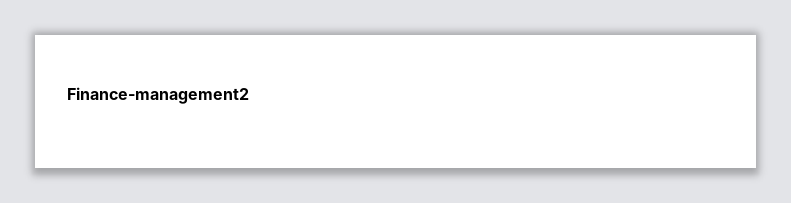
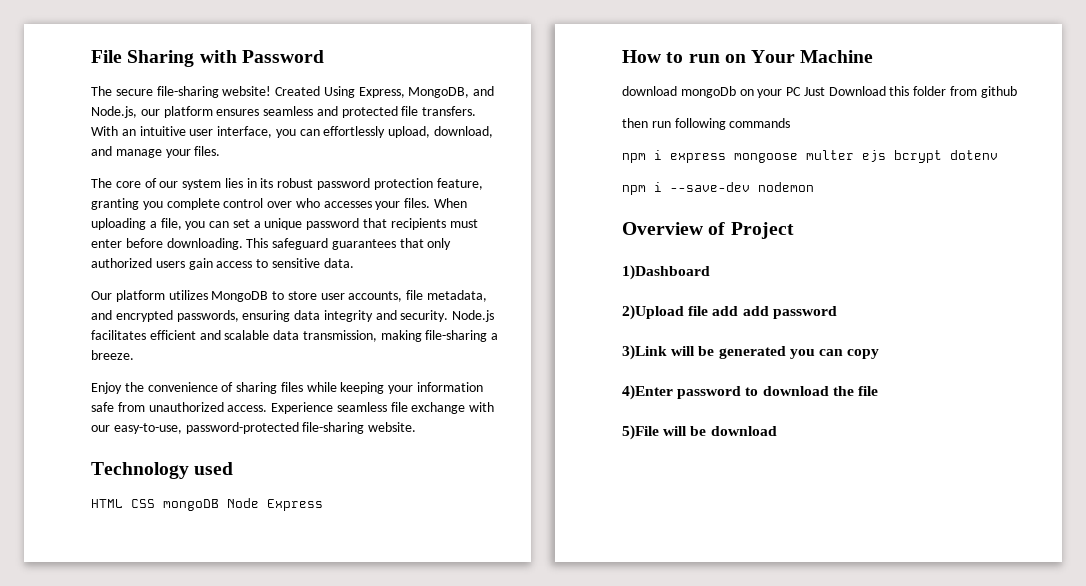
[67,87,249,104] Finance-management2 -> [91,50,324,67] [91,86,495,98] [91,106,477,118] [91,126,494,138] [91,146,221,158] [91,178,483,190] [91,198,468,210] [91,218,478,230] [91,238,452,250] [91,258,354,270] [91,290,488,302] [91,310,495,322] [91,330,499,342] [91,350,134,360] [91,382,484,394] [91,402,495,414] [91,422,417,434] [91,462,234,479] [91,498,323,511] [622,50,874,63] [622,86,1017,98] [622,118,791,130] [622,150,998,163] [622,182,814,195] [622,222,794,239] [622,265,710,280] [622,305,837,320] [622,345,880,360] [622,385,878,400] [622,425,777,440] File Sharing with Password // The secure file-sharing website! Created Using Express, MongoDB, and Node.js, our platform ensures seamless and protected file transfers. With an intuitive user interface, you can effortlessly upload, download, and manage your files. // The core of our system lies in its robust password protection feature, granting you complete control over who accesses your files. When uploading a file, you can set a unique password that recipients must enter before downloading. This safeguard guarantees that only authorized users gain access to sensitive data. // Our platform utilizes MongoDB to store user accounts, file metadata, and encrypted passwords, ensuring data integrity and security. Node.js facilitates efficient and scalable data transmission, making file-sharing a breeze. // Enjoy the convenience of sharing files while keeping your information safe from unauthorized access. Experience seamless file exchange with our easy-to-use, password-protected file-sharing website. // Technology used // HTML CSS mongoDB Node Express // How to run on Your Machine // download mongoDb on your PC Just Download this folder from github // then run following commands // npm i express mongoose multer ejs bcrypt dotenv // npm i --save-dev nodemon // Overview of Project // 1)Dashboard // 2)Upload file add add password // 3)Link will be generated you can copy // 4)Enter password to download the file // 5)File will be download

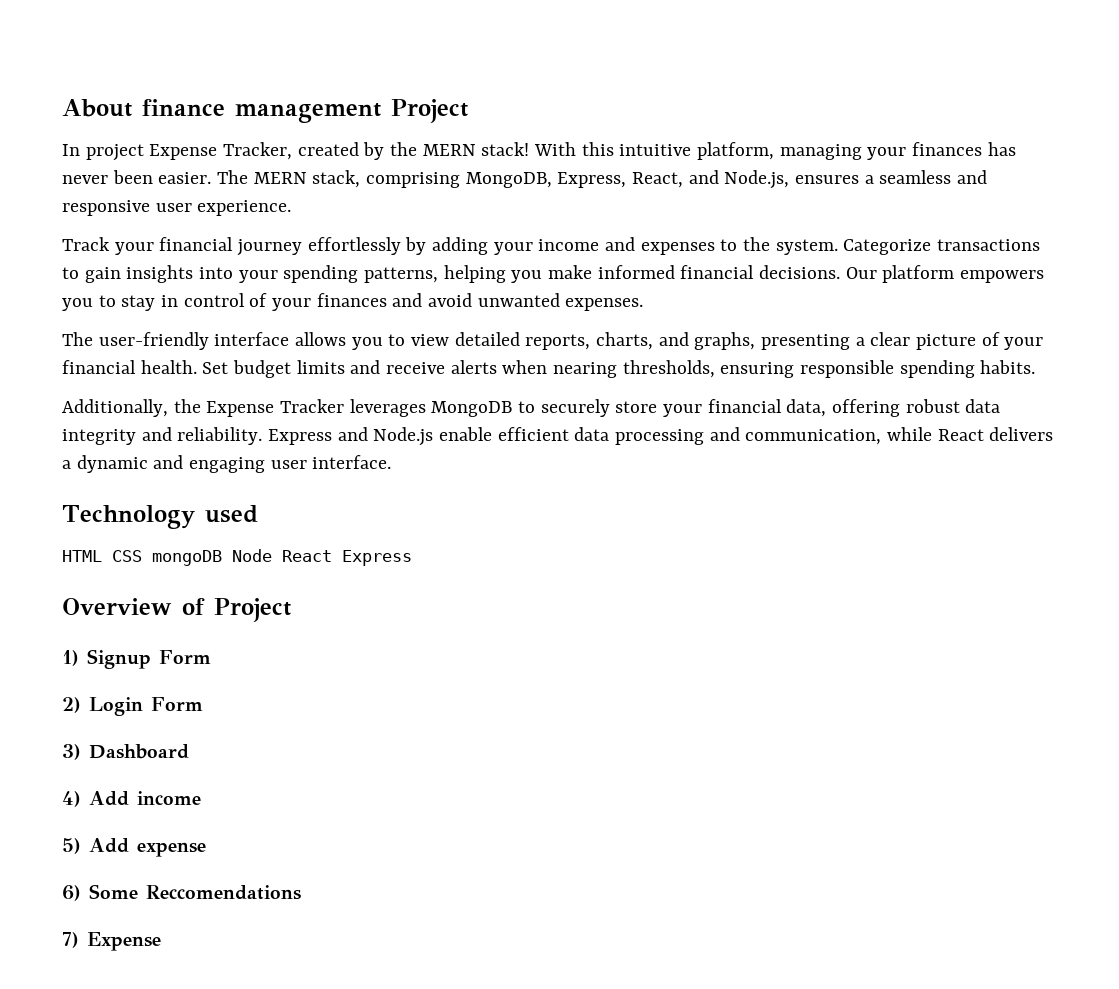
[91,50,324,67] [91,86,495,98] [91,106,477,118] [91,126,494,138] [91,146,221,158] [91,178,483,190] [91,198,468,210] [91,218,478,230] [91,238,452,250] [91,258,354,270] [91,290,488,302] [91,310,495,322] [91,330,499,342] [91,350,134,360] [91,382,484,394] [91,402,495,414] [91,422,417,434] File Sharing with Password // The secure file-sharing website! Created Using Express, MongoDB, and Node.js, our platform ensures seamless and protected file transfers. With an intuitive user interface, you can effortlessly upload, download, and manage your files. // The core of our system lies in its robust password protection feature, granting you complete control over who accesses your files. When uploading a file, you can set a unique password that recipients must enter before downloading. This safeguard guarantees that only authorized users gain access to sensitive data. // Our platform utilizes MongoDB to store user accounts, file metadata, and encrypted passwords, ensuring data integrity and security. Node.js facilitates efficient and scalable data transmission, making file-sharing a breeze. // Enjoy the convenience of sharing files while keeping your information safe from unauthorized access. Experience seamless file exchange with our easy-to-use, password-protected file-sharing website. -> [62,99,468,123] [62,142,1016,161] [62,170,988,189] [62,200,292,216] [62,237,1041,256] [62,265,1045,283] [62,293,644,311] [62,332,1044,350] [62,360,1036,378] [62,399,1001,417] [62,427,1054,446] [62,455,392,473] About finance management Project // In project Expense Tracker, created by the MERN stack! With this intuitive platform, managing your finances has never been easier. The MERN stack, comprising MongoDB, Express, React, and Node.js, ensures a seamless and responsive user experience. // Track your financial journey effortlessly by adding your income and expenses to the system. Categorize transactions to gain insights into your spending patterns, helping you make informed financial decisions. Our platform empowers you to stay in control of your finances and avoid unwanted expenses. // The user-friendly interface allows you to view detailed reports, charts, and graphs, presenting a clear picture of your financial health. Set budget limits and receive alerts when nearing thresholds, ensuring responsible spending habits. // Additionally, the Expense Tracker leverages MongoDB to securely store your financial data, offering robust data integrity and reliability. Express and Node.js enable efficient data processing and communication, while React delivers a dynamic and engaging user interface.
(259, 503) none -> [282,550,332,562] React
[622,50,874,63] [622,86,1017,98] [622,118,791,130] [622,150,998,163] [622,182,814,195] [622,222,794,239] [622,265,710,280] [622,305,837,320] [622,345,880,360] [622,385,878,400] [622,425,777,440] How to run on Your Machine // download mongoDb on your PC Just Download this folder from github // then run following commands // npm i express mongoose multer ejs bcrypt dotenv // npm i --save-dev nodemon // Overview of Project // 1)Dashboard // 2)Upload file add add password // 3)Link will be generated you can copy // 4)Enter password to download the file // 5)File will be download -> [62,598,291,622] [62,649,211,669] [62,697,203,716] [62,744,189,760] [62,791,201,807] [62,838,206,857] [62,884,301,901] [62,932,161,951] Overview of Project // 1) Signup Form // 2) Login Form // 3) Dashboard // 4) Add income // 5) Add expense // 6) Some Reccomendations // 7) Expense

